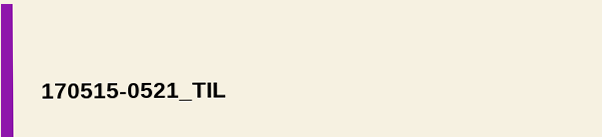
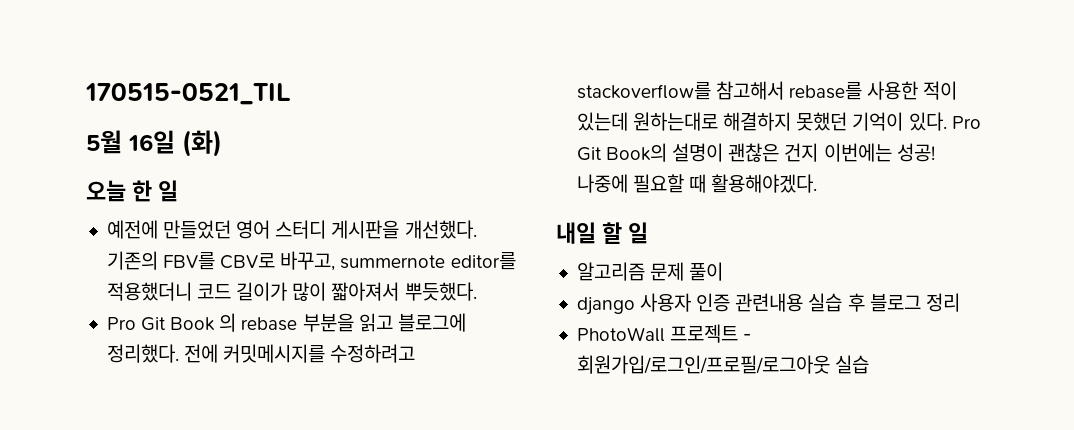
(227, 92) none -> [86,130,222,157] [86,180,178,202] [106,220,477,239] [106,251,516,271] [106,282,477,301] [106,313,466,332] [106,344,416,363] [576,81,958,100] [576,112,981,131] [576,143,935,162] [576,174,818,193] [556,222,648,244] [576,262,724,281] [576,293,960,315] [576,324,752,343] [576,355,870,374] // 5월 16일 (화) // 오늘 한 일 // 예전에 만들었던 영어 스터디 게시판을 개선했다. 기존의 FBV를 CBV로 바꾸고, summernote editor를 적용했더니 코드 길이가 많이 짧아져서 뿌듯했다. // Pro Git Book 의 rebase 부분을 읽고 블로그에 정리했다. 전에 커밋메시지를 수정하려고 stackoverflow를 참고해서 rebase를 사용한 적이 있는데 원하는대로 해결하지 못했던 기억이 있다. Pro Git Book의 설명이 괜찮은 건지 이번에는 성공! 나중에 필요할 때 활용해야겠다. // 내일 할 일 // 알고리즘 문제 풀이 // django 사용자 인증 관련내용 실습 후 블로그 정리 // PhotoWall 프로젝트 - 회원가입/로그인/프로필/로그아웃 실습

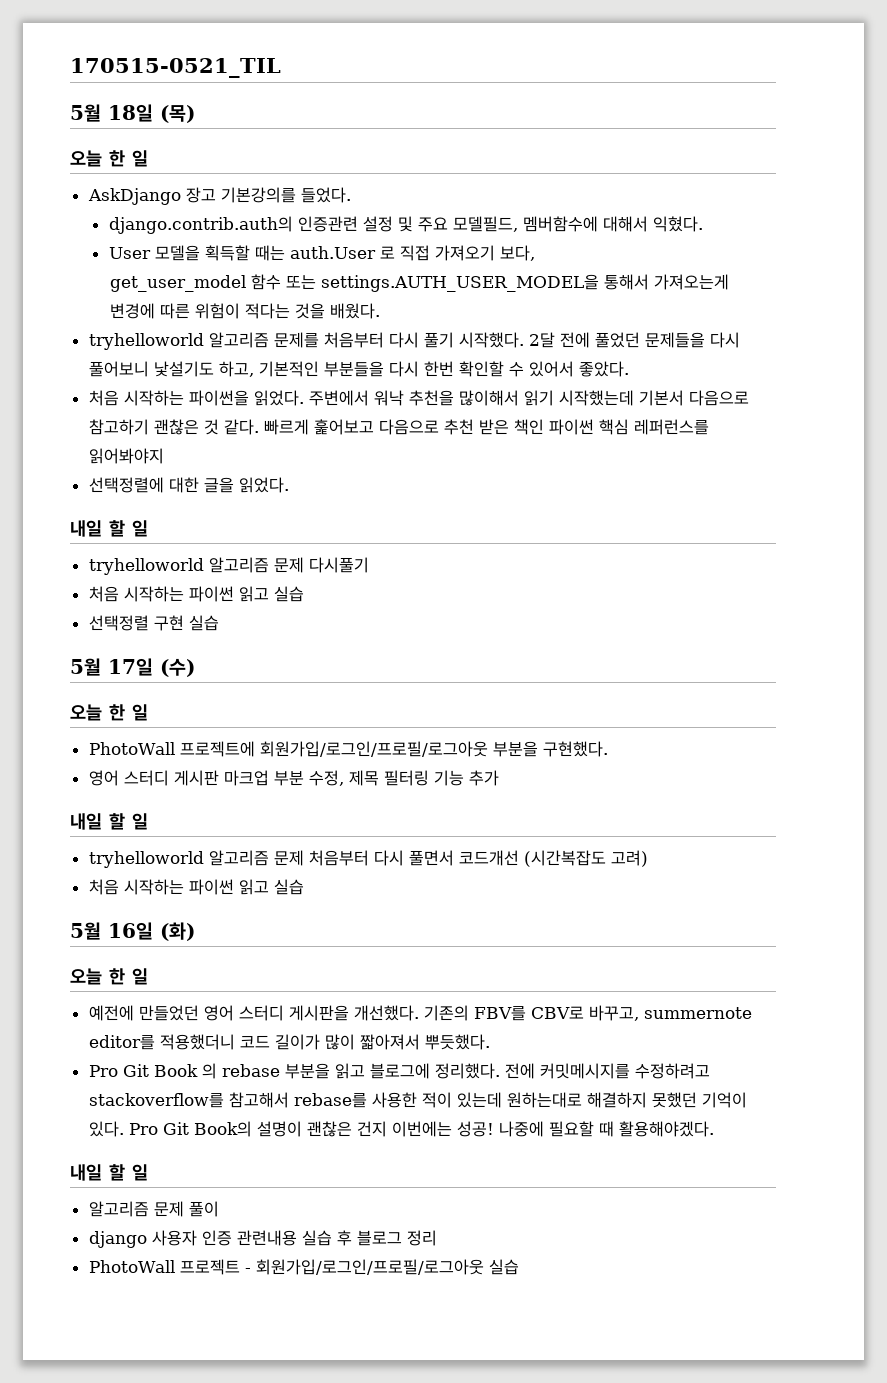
(290, 94) none -> [70,104,195,123] [70,150,148,167] [87,187,351,205] [108,216,703,234] [108,245,535,261] [109,274,729,292] [109,303,380,319] [88,332,740,350] [88,361,629,377] [88,390,749,406] [88,419,709,435] [88,448,164,464] [88,477,289,493] [70,520,148,537] [88,557,369,575] [88,586,304,602] [88,615,219,631] [70,658,195,677] [70,704,148,721] [88,741,608,757] [88,770,499,786] [70,813,148,830] [88,850,648,868] [88,879,304,895] // 5월 18일 (목) // 오늘 한 일 // AskDjango 장고 기본강의를 들었다. // django.contrib.auth의 인증관련 설정 및 주요 모델필드, 멤버함수에 대해서 익혔다. // User 모델을 획득할 때는 auth.User 로 직접 가져오기 보다, // get_user_model 함수 또는 settings.AUTH_USER_MODEL을 통해서 가져오는게 변경에 따른 위험이 적다는 것을 배웠다. // tryhelloworld 알고리즘 문제를 처음부터 다시 풀기 시작했다. 2달 전에 풀었던 문제들을 다시 풀어보니 낯설기도 하고, 기본적인 부분들을 다시 한번 확인할 수 있어서 좋았다. // 처음 시작하는 파이썬을 읽었다. 주변에서 워낙 추천을 많이해서 읽기 시작했는데 기본서 다음으로 참고하기 괜찮은 것 같다. 빠르게 훑어보고 다음으로 추천 받은 책인 파이썬 핵심 레퍼런스를 읽어봐야지 // 선택정렬에 대한 글을 읽었다. // 내일 할 일 // tryhelloworld 알고리즘 문제 다시풀기 // 처음 시작하는 파이썬 읽고 실습 // 선택정렬 구현 실습 // 5월 17일 (수) // 오늘 한 일 // PhotoWall 프로젝트에 회원가입/로그인/프로필/로그아웃 부분을 구현했다. // 영어 스터디 게시판 마크업 부분 수정, 제목 필터링 기능 추가 // 내일 할 일 // tryhelloworld 알고리즘 문제 처음부터 다시 풀면서 코드개선 (시간복잡도 고려) // 처음 시작하는 파이썬 읽고 실습

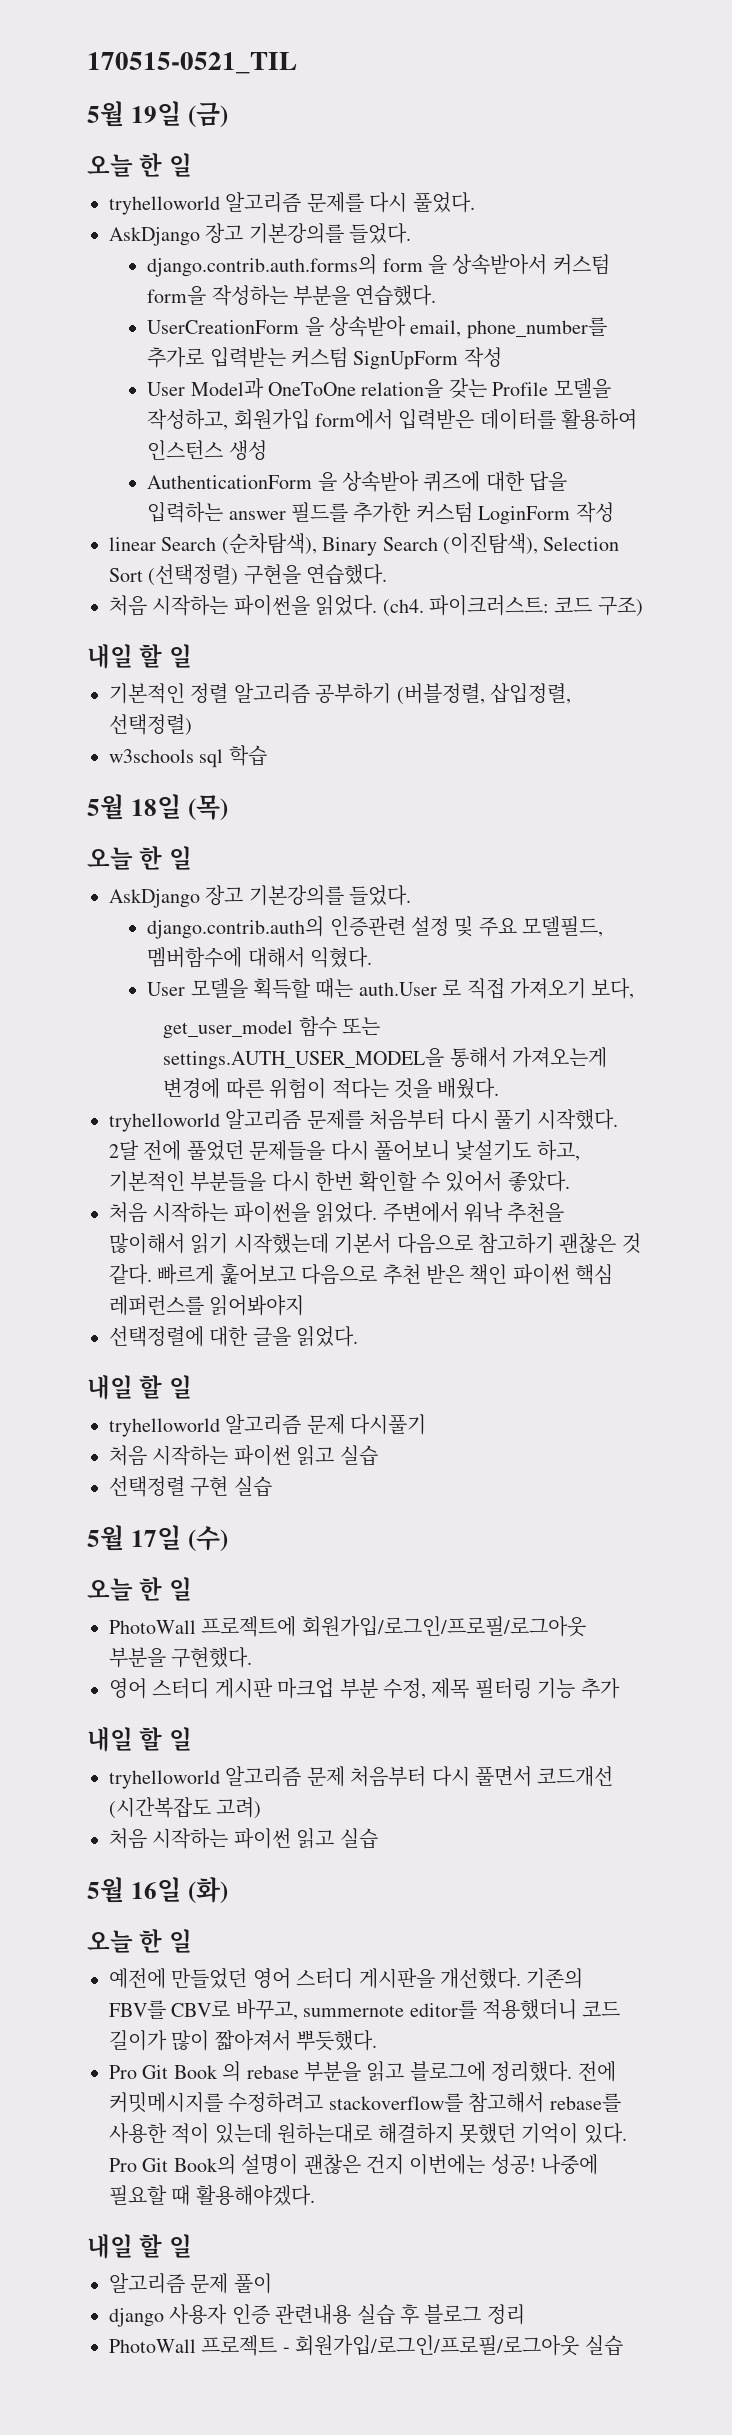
(281, 68) none -> [87,101,228,128] [87,153,192,177] [109,192,475,215] [109,223,412,246] [147,254,610,277] [147,285,437,306] [147,316,607,339] [147,347,502,370] [147,378,611,399] [147,409,638,430] [147,440,267,460] [147,471,568,492] [147,502,614,525] [109,533,620,556] [109,564,388,586] [109,595,643,617] [87,644,192,669] [109,683,571,705] [109,714,192,736] [109,745,267,768] // 5월 19일 (금) // 오늘 한 일 // tryhelloworld 알고리즘 문제를 다시 풀었다. // AskDjango 장고 기본강의를 들었다. // django.contrib.auth.forms의 form 을 상속받아서 커스텀 form을 작성하는 부분을 연습했다. // UserCreationForm 을 상속받아 email, phone_number를 추가로 입력받는 커스텀 SignUpForm 작성 // User Model과 OneToOne relation을 갖는 Profile 모델을 작성하고, 회원가입 form에서 입력받은 데이터를 활용하여 인스턴스 생성 // AuthenticationForm 을 상속받아 퀴즈에 대한 답을 입력하는 answer 필드를 추가한 커스텀 LoginForm 작성 // linear Search (순차탐색), Binary Search (이진탐색), Selection Sort (선택정렬) 구현을 연습했다. // 처음 시작하는 파이썬을 읽었다. (ch4. 파이크러스트: 코드 구조) // 내일 할 일 // 기본적인 정렬 알고리즘 공부하기 (버블정렬, 삽입정렬, 선택정렬) // w3schools sql 학습

